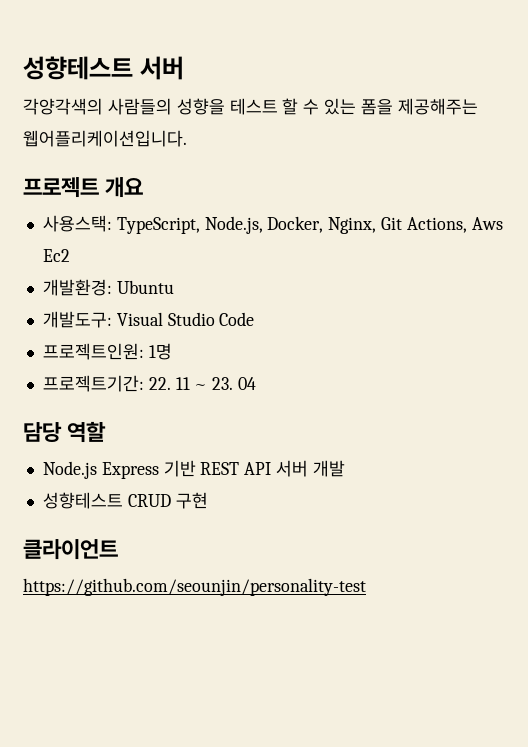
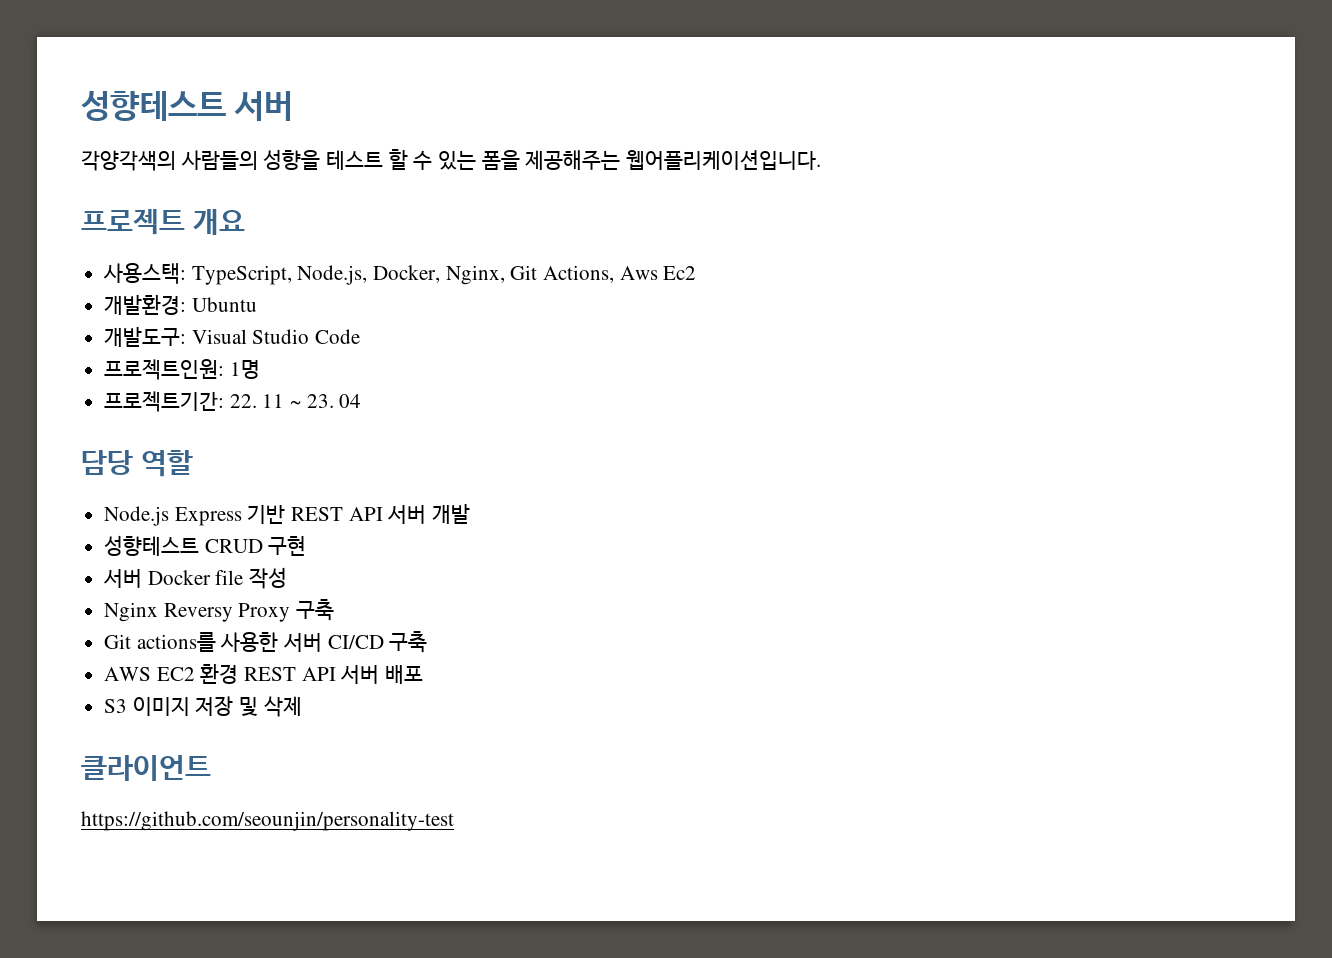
(208, 500) none -> [103,567,288,589] [104,599,335,622] [104,631,428,653] [104,663,424,684] [104,696,302,717] // 서버 Docker file 작성 // Nginx Reversy Proxy 구축 // Git actions를 사용한 서버 CI/CD 구축 // AWS EC2 환경 REST API 서버 배포 // S3 이미지 저장 및 삭제

